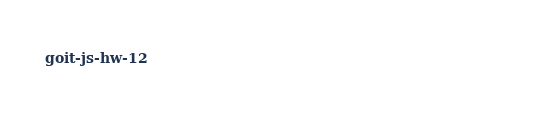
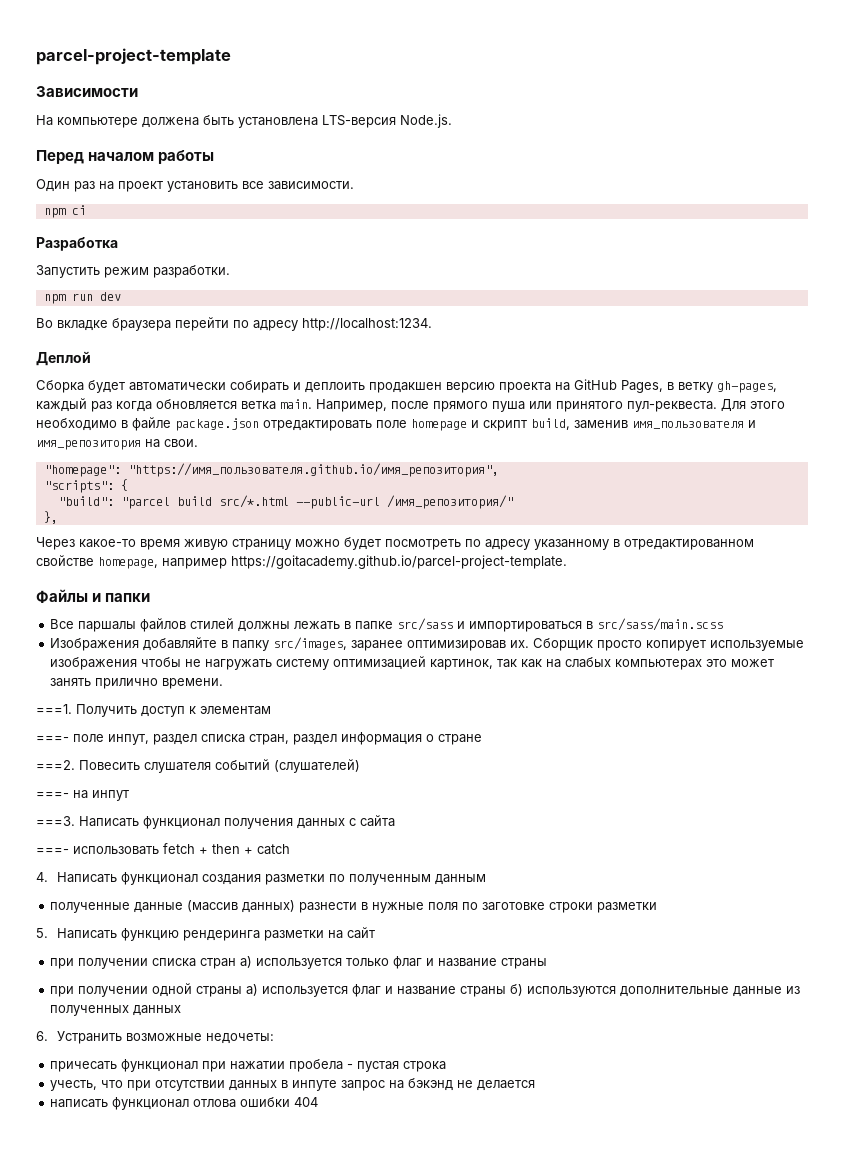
[45,52,148,66] goit-js-hw-12 -> [36,48,231,65] [36,86,138,97] [36,114,452,128] [36,150,215,164] [36,179,354,192] [43,205,86,218] [36,237,118,251] [36,265,230,278] [43,292,121,304] [36,317,432,331] [36,351,91,366] [36,379,777,393] [36,398,785,412] [36,417,756,431] [36,439,198,450] [43,463,499,477] [43,479,128,493] [57,495,513,509] [43,511,58,524] [36,537,754,550] [36,555,567,569] [36,589,151,603] [50,618,724,632] [50,637,805,651] [50,656,775,670] [50,678,224,689] [36,704,271,717] [36,732,482,745] [36,759,360,773] [36,790,129,801] [36,815,395,829] [36,843,290,855] [36,872,486,885] [50,900,658,913] [36,927,375,941] [50,956,548,969] [50,983,801,997] [50,1005,182,1016] [36,1031,274,1044] [50,1059,447,1072] [50,1078,536,1091] [50,1097,319,1110] parcel-project-template // Зависимости // На компьютере должена быть установлена LTS-версия Node.js. // Перед началом работы // Один раз на проект установить все зависимости. // npm ci // Разработка // Запустить режим разработки. // npm run dev // Во вкладке браузера перейти по адресу http://localhost:1234. // Деплой // Сборка будет автоматически собирать и деплоить продакшен версию проекта на GitHub Pages, в ветку gh-pages, каждый раз когда обновляется ветка main. Например, после прямого пуша или принятого пул-реквеста. Для этого необходимо в файле package.json отредактировать поле homepage и скрипт build, заменив имя_пользователя и имя_репозитория на свои. // "homepage": "https://имя_пользователя.github.io/имя_репозитория", // "scripts": { // "build": "parcel build src/*.html --public-url /имя_репозитория/" // }, // Через какое-то время живую страницу можно будет посмотреть по адресу указанному в отредактированном свойстве homepage, например https://goitacademy.github.io/parcel-project-template. // Файлы и папки // Все паршалы файлов стилей должны лежать в папке src/sass и импортироваться в src/sass/main.scss // Изображения добавляйте в папку src/images, заранее оптимизировав их. Сборщик просто копирует используемые изображения чтобы не нагружать систему оптимизацией картинок, так как на слабых компьютерах это может занять прилично времени. // ===1. Получить доступ к элементам // ===- поле инпут, раздел списка стран, раздел информация о стране // ===2. Повесить слушателя событий (слушателей) // ===- на инпут // ===3. Написать функционал получения данных с сайта // ===- использовать fetch + then + catch // 4. Написать функционал создания разметки по полученным данным // полученные данные (массив данных) разнести в нужные поля по заготовке строки разметки // 5. Написать функцию рендеринга разметки на сайт // при получении списка стран а) используется только флаг и название страны // при получении одной страны а) используется флаг и название страны б) используются дополнительные данные из полученных данных // 6. Устранить возможные недочеты: // причесать функционал при нажатии пробела - пустая строка // учесть, что при отсутствии данных в инпуте запрос на бэкэнд не делается // написать функционал отлова ошибки 404

